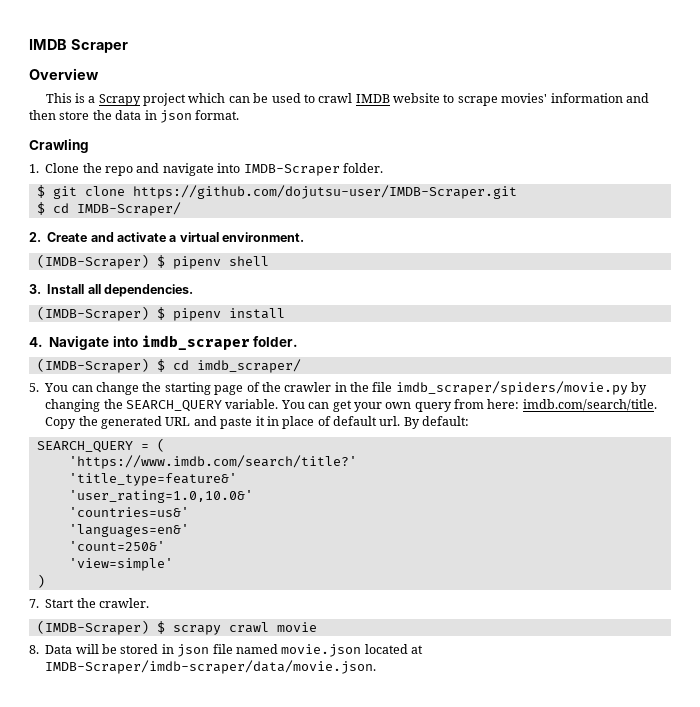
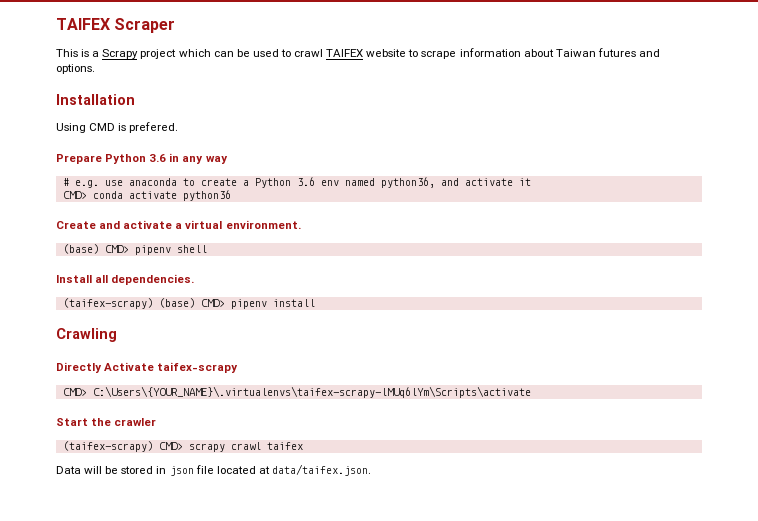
[29,39,67,50] IMDB -> [56,18,110,30] TAIFEX
[29,68,99,80] // Overview -> (176, 25) none
[355,94,390,103] IMDB -> [326,49,364,57] TAIFEX
[501,93,649,103] [29,110,240,123] [29,139,89,153] [29,163,383,176] [36,185,517,199] [36,202,181,216] [29,232,41,242] movies' information and then store the data in json format. // Crawling // 1. Clone the repo and navigate into IMDB-Scraper folder. // $ git clone https://github.com/dojutsu-user/IMDB-Scraper.git // $ cd IMDB-Scraper/ // 2. -> [459,48,660,57] [56,64,95,74] [56,94,135,105] [56,122,179,133] [56,153,228,164] [62,177,531,188] [62,190,231,201] information about Taiwan futures and options. // Installation // Using CMD is prefered. // Prepare Python 3.6 in any way // # e.g. use anaconda to create a Python 3.6 env named python36, and activate it // CMD> conda activate python36 //
[36,254,165,269] (IMDB-Scraper) $ -> [62,244,129,254] (base) CMD>
[29,284,41,294] 3. -> (207, 249) none
[36,306,165,321] (IMDB-Scraper) $ -> [62,298,225,309] (taifex-scrapy) (base) CMD>
[29,335,299,350] [36,358,301,373] [29,381,648,395] [45,399,657,412] [45,416,470,429] [36,438,165,453] [68,455,357,469] [68,473,237,486] [68,490,253,503] [68,507,189,517] [68,524,189,537] [68,541,165,551] [68,558,173,571] [36,574,45,588] [29,598,149,608] [36,620,317,635] [29,645,39,654] 4. Navigate into imdb_scraper folder. // (IMDB-Scraper) $ cd imdb_scraper/ // 5. You can change the starting page of the crawler in the file imdb_scraper/spiders/movie.py by changing the SEARCH_QUERY variable. You can get your own query from here: imdb.com/search/title. Copy the generated URL and paste it in place of default url. By default: // SEARCH_QUERY = ( // 'https://www.imdb.com/search/title?' // 'title_type=feature&' // 'user_rating=1.0,10.0&' // 'countries=us&' // 'languages=en&' // 'count=250&' // 'view=simple' // ) // 7. Start the crawler. // (IMDB-Scraper) $ scrapy crawl movie // 8. -> [56,328,117,342] [56,362,239,373] [62,386,531,398] [56,418,157,426] [62,441,303,452] Crawling // Directly Activate taifex-scrapy // CMD> C:\Users\{YOUR_NAME}\.virtualenvs\taifex-scrapy-lMUq6lYm\Scripts\activate // Start the crawler // (taifex-scrapy) CMD> scrapy crawl taifex //
[235,644,362,657] named movie.json -> (214, 469) none
[45,660,377,674] IMDB-Scraper/imdb-scraper/data/movie.json. -> [271,464,371,476] data/taifex.json.

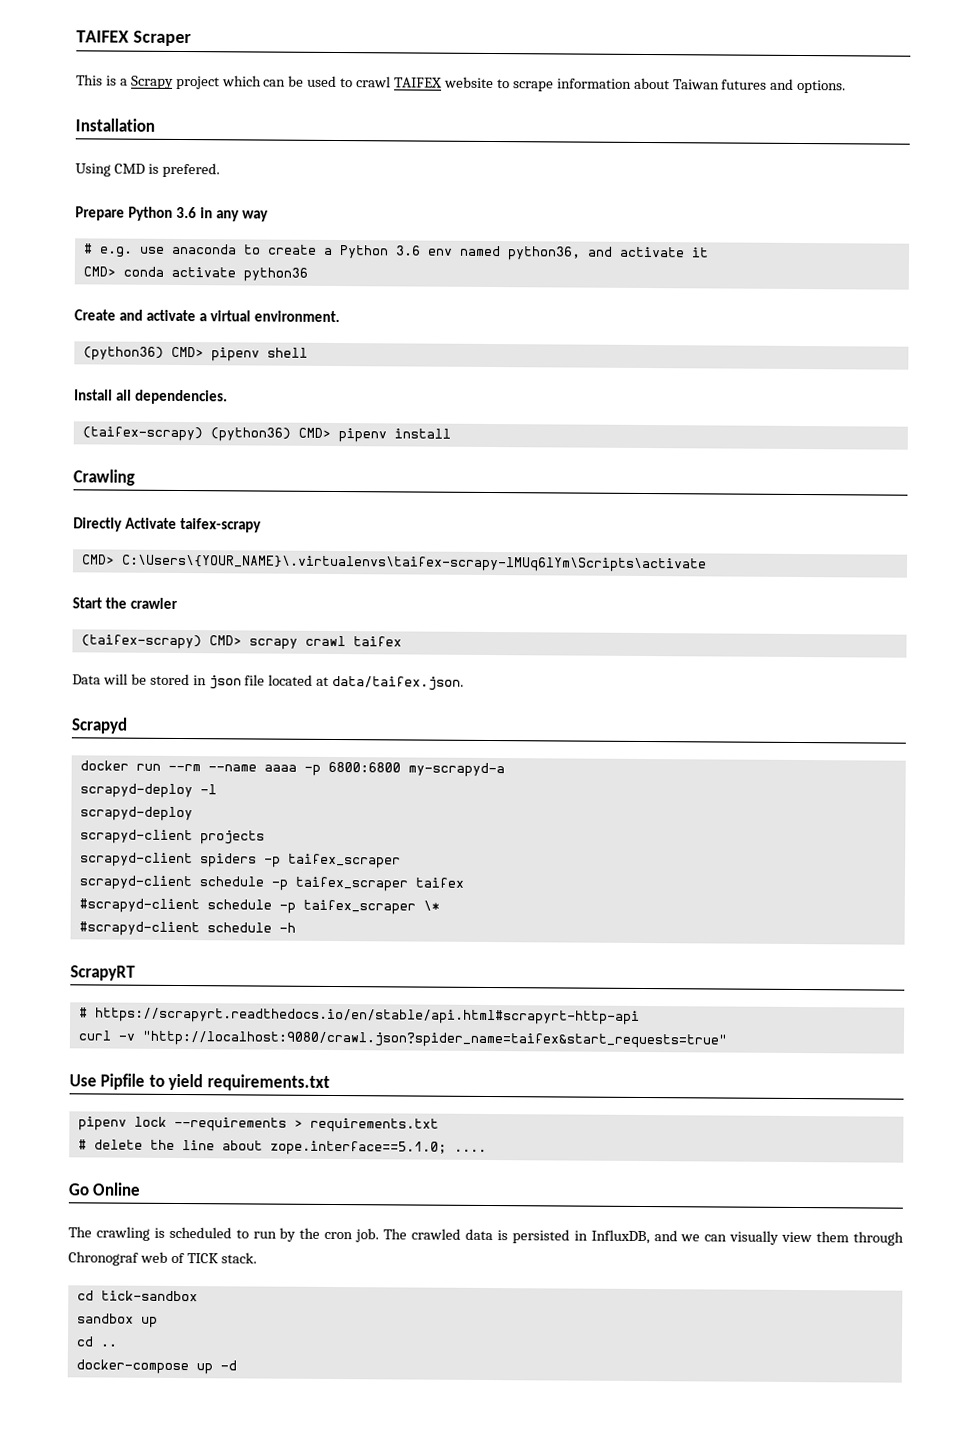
[62,244,99,254] (base) -> [82,346,164,361] (python36)
[158,298,195,308] (base) -> [209,427,291,442] (python36)
(371, 470) none -> [71,717,128,734] [79,760,505,778] [79,783,217,799] [79,806,193,822] [79,829,265,845] [79,852,401,869] [78,875,464,892] [78,898,440,915] [78,921,296,937] [70,965,136,981] [78,1007,640,1025] [77,1030,727,1049] [69,1073,330,1091] [77,1116,439,1133] [77,1139,487,1156] [68,1182,142,1196] [68,1226,905,1246] [68,1251,257,1266] [76,1290,198,1302] [76,1313,158,1328] [75,1336,117,1347] [75,1359,237,1375] // Scrapyd // docker run --rm --name aaaa -p 6800:6800 my-scrapyd-a // scrapyd-deploy -l // scrapyd-deploy // scrapyd-client projects // scrapyd-client spiders -p taifex_scraper // scrapyd-client schedule -p taifex_scraper taifex // #scrapyd-client schedule -p taifex_scraper \* // #scrapyd-client schedule -h // ScrapyRT // # https://scrapyrt.readthedocs.io/en/stable/api.html#scrapyrt-http-api // curl -v "http://localhost:9080/crawl.json?spider_name=taifex&start_requests=true" // Use Pipfile to yield requirements.txt // pipenv lock --requirements > requirements.txt // # delete the line about zope.interface==5.1.0; .... // Go Online // The crawling is scheduled to run by the cron job. The crawled data is persisted in InfluxDB, and we can visually view them through Chronograf web of TICK stack. // cd tick-sandbox // sandbox up // cd .. // docker-compose up -d

